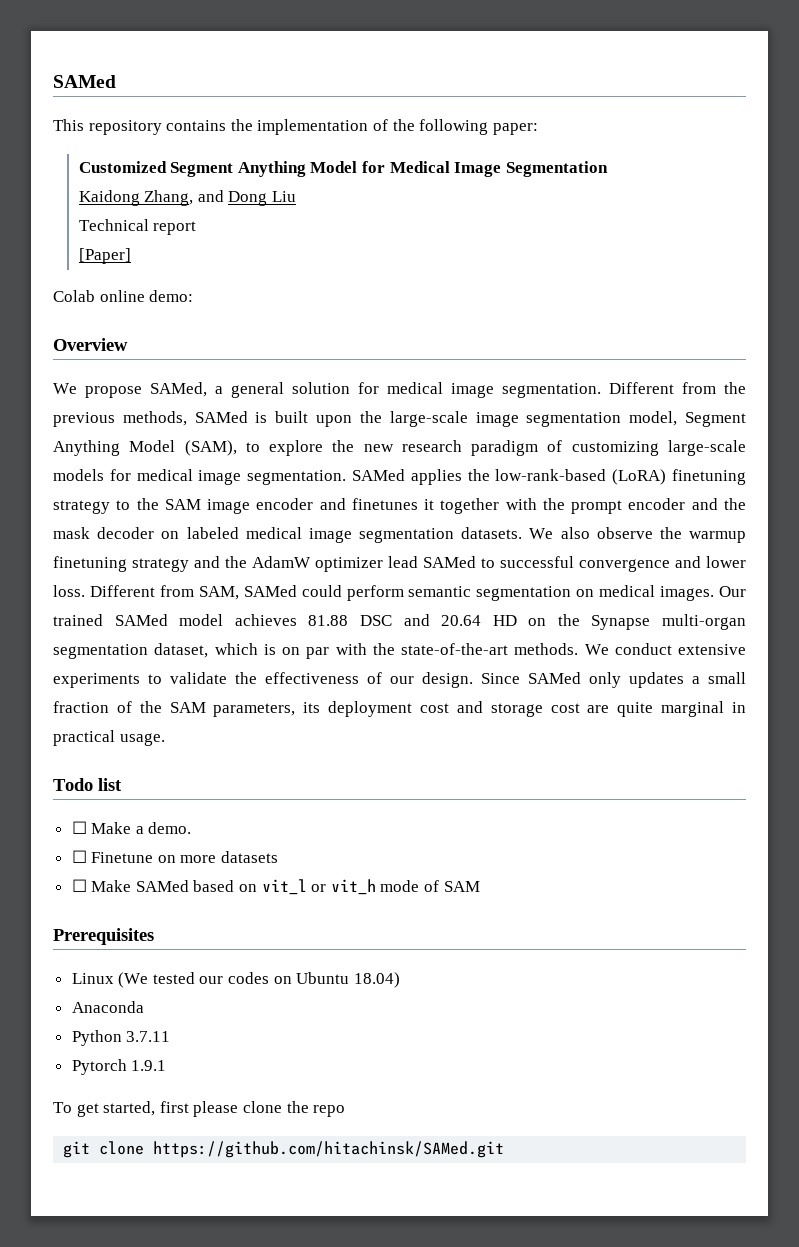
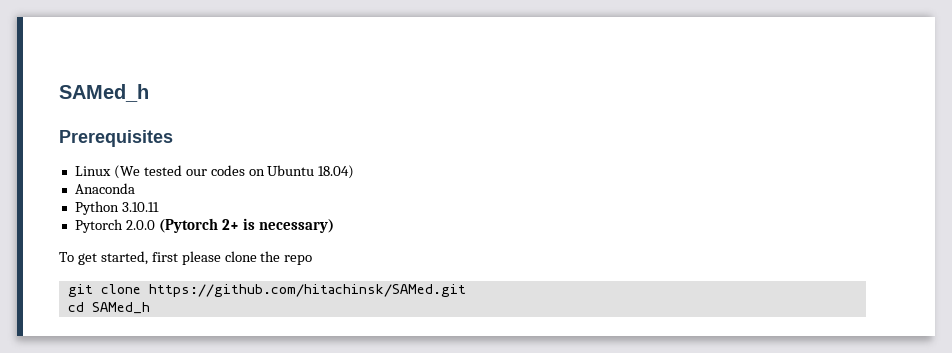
[53,75,116,88] [53,119,538,135] [78,161,608,177] [78,190,297,206] [78,219,197,235] [78,248,131,264] [53,290,194,302] [53,338,128,351] [53,382,746,398] [53,411,746,427] [53,440,746,456] [53,469,746,485] [53,498,746,514] [53,527,746,543] [53,556,746,572] [53,585,746,601] [53,614,746,630] [53,643,746,659] [53,672,746,688] [53,701,746,717] [53,730,165,746] [53,778,122,791] [71,821,192,834] [71,850,279,863] [71,879,480,895] SAMed // This repository contains the implementation of the following paper: // Customized Segment Anything Model for Medical Image Segmentation // Kaidong Zhang, and Dong Liu // Technical report // [Paper] // Colab online demo: // Overview // We propose SAMed, a general solution for medical image segmentation. Different from the previous methods, SAMed is built upon the large-scale image segmentation model, Segment Anything Model (SAM), to explore the new research paradigm of customizing large-scale models for medical image segmentation. SAMed applies the low-rank-based (LoRA) finetuning strategy to the SAM image encoder and finetunes it together with the prompt encoder and the mask decoder on labeled medical image segmentation datasets. We also observe the warmup finetuning strategy and the AdamW optimizer lead SAMed to successful convergence and lower loss. Different from SAM, SAMed could perform semantic segmentation on medical images. Our trained SAMed model achieves 81.88 DSC and 20.64 HD on the Synapse multi-organ segmentation dataset, which is on par with the state-of-the-art methods. We conduct extensive experiments to validate the effectiveness of our design. Since SAMed only updates a small fraction of the SAM parameters, its deployment cost and storage cost are quite marginal in practical usage. // Todo list // ☐ Make a demo. // ☐ Finetune on more datasets // ☐ Make SAMed based on vit_l or vit_h mode of SAM -> [59,84,149,102] SAMed_h
[126,1031,171,1042] 3.7.11 -> [121,202,159,212] 3.10.11
[131,1060,167,1071] 1.9.1 -> [125,218,334,233] 2.0.0 (Pytorch 2+ is necessary)
(505, 1149) none -> [67,302,150,314] // cd SAMed_h

